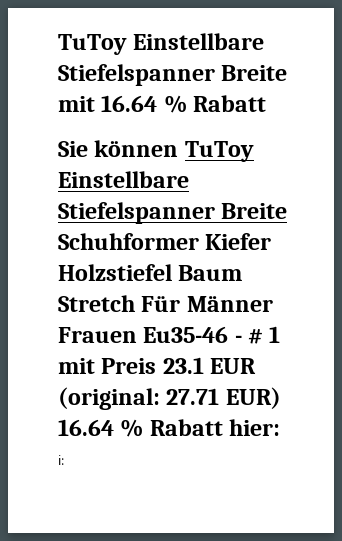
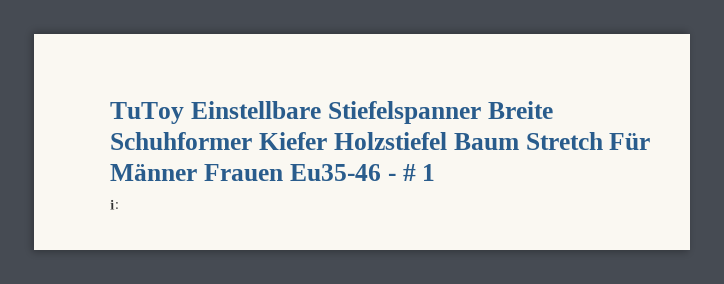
[58,33,265,55] [58,64,288,86] [58,95,267,113] [58,140,254,162] [58,171,189,188] [58,202,288,224] TuToy Einstellbare Stiefelspanner Breite mit 16.64 % Rabatt // Sie können TuToy Einstellbare Stiefelspanner Breite -> [110,101,553,124] TuToy Einstellbare Stiefelspanner Breite
[58,357,257,374] [58,387,281,410] [58,419,281,437] mit Preis 23.1 EUR (original: 27.71 EUR) 16.64 % Rabatt hier: -> (436, 172) none

